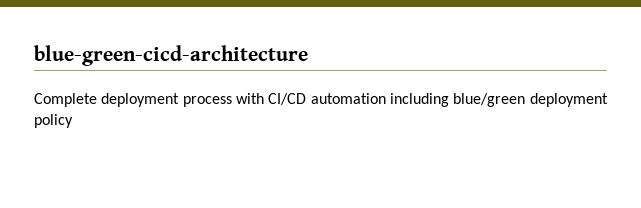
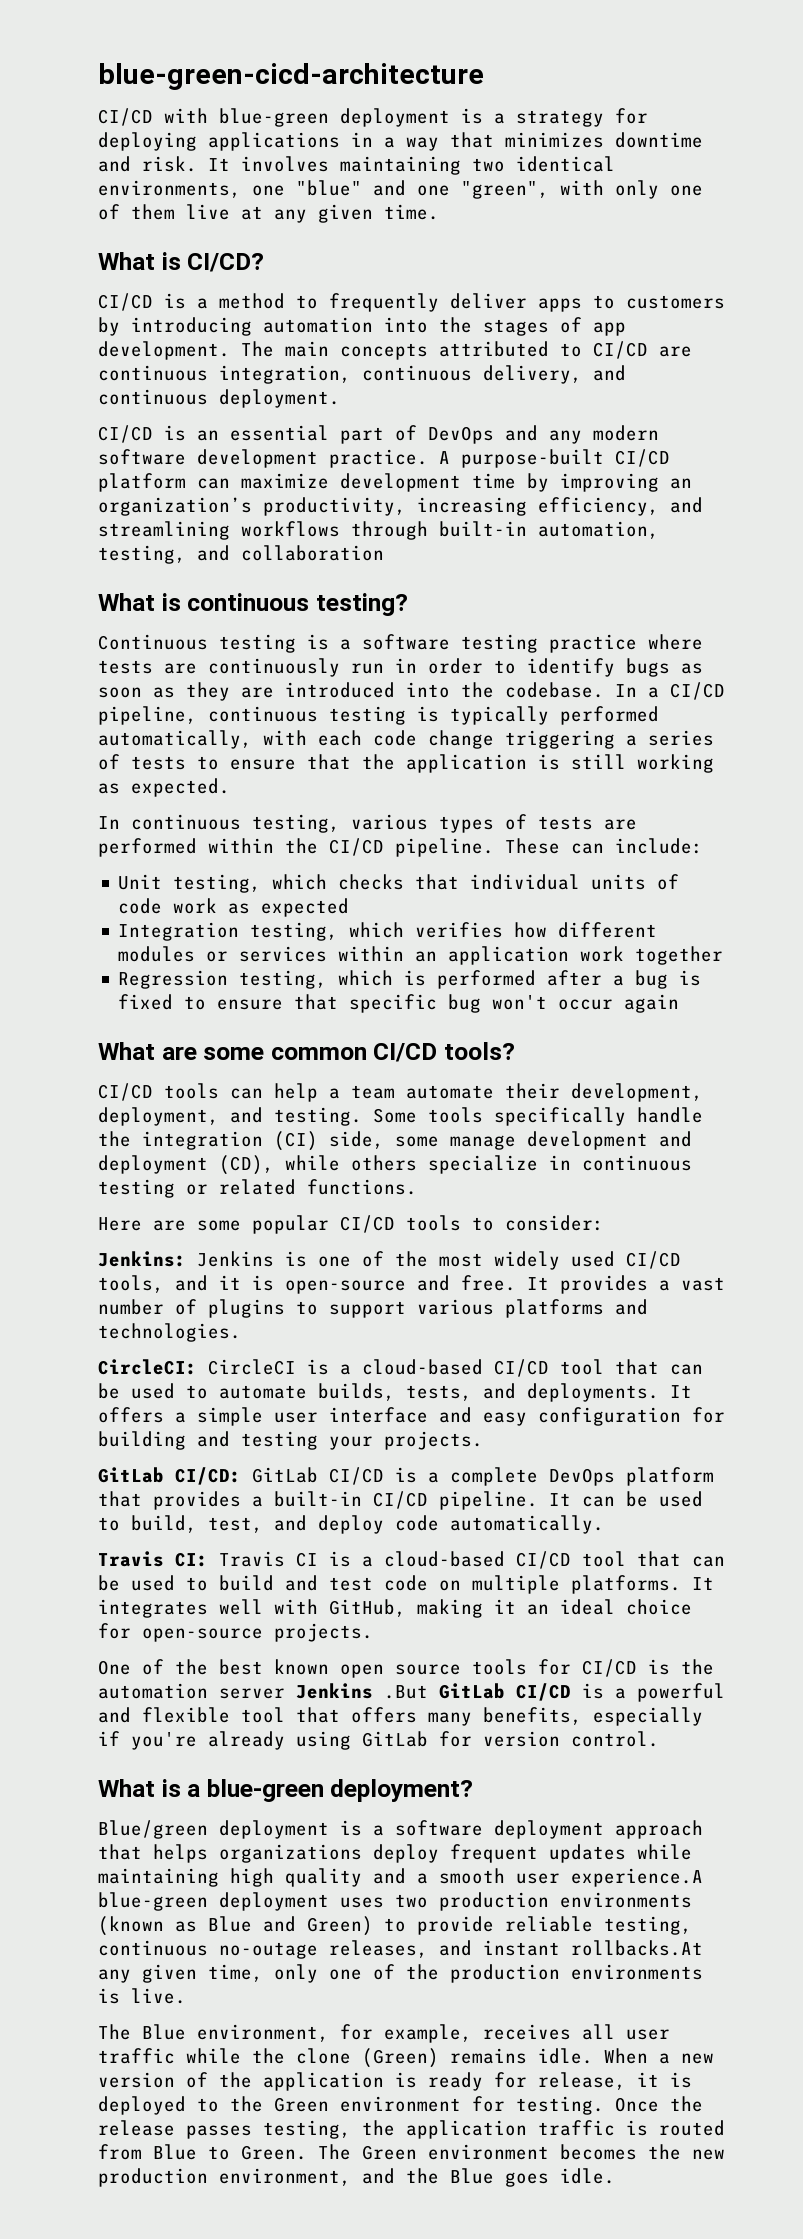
[34,93,608,107] [34,114,73,128] Complete deployment process with CI/CD automation including blue/green deployment policy -> [98,108,648,127] [98,132,703,151] [98,156,615,175] [98,180,703,199] [98,204,439,223] [98,252,265,272] [98,293,725,312] [98,317,626,336] [98,341,692,360] [98,365,626,384] [98,389,340,408] [98,425,659,444] [98,449,670,468] [98,473,692,492] [98,497,703,516] [98,521,659,540] [98,545,384,564] [98,593,408,616] [98,634,703,653] [98,658,703,677] [98,682,725,701] [98,706,659,725] [98,730,714,749] [98,754,714,773] [98,778,230,797] [98,814,637,833] [98,838,703,857] [118,874,680,893] [118,898,350,917] [118,922,658,941] [118,946,724,965] [118,970,702,989] [118,994,680,1013] [98,1042,516,1062] [98,1083,703,1102] [98,1107,703,1126] [98,1131,692,1151] [98,1155,692,1175] [98,1179,417,1198] [98,1215,604,1234] [98,1251,681,1270] [98,1275,725,1294] [98,1299,648,1318] [98,1323,241,1342] [98,1359,703,1377] [98,1383,692,1402] [98,1407,725,1426] [98,1431,483,1450] [98,1467,714,1486] [98,1491,703,1510] [98,1515,604,1534] [98,1551,725,1569] [98,1575,714,1594] [98,1599,692,1618] [98,1623,373,1642] [98,1659,714,1678] [98,1683,725,1702] [98,1707,703,1726] [98,1731,659,1750] [98,1779,474,1802] [98,1820,703,1839] [98,1844,692,1863] [98,1868,703,1887] [98,1892,692,1911] [98,1916,692,1936] [98,1940,703,1959] [98,1964,703,1983] [98,1988,186,2004] [98,2024,670,2043] [98,2048,714,2068] [98,2072,692,2091] [98,2096,703,2115] [98,2120,725,2139] [98,2144,725,2160] [98,2168,615,2187] CI/CD with blue-green deployment is a strategy for deploying applications in a way that minimizes downtime and risk. It involves maintaining two identical environments, one "blue" and one "green", with only one of them live at any given time. // What is CI/CD? // CI/CD is a method to frequently deliver apps to customers by introducing automation into the stages of app development. The main concepts attributed to CI/CD are continuous integration, continuous delivery, and continuous deployment. // CI/CD is an essential part of DevOps and any modern software development practice. A purpose-built CI/CD platform can maximize development time by improving an organization’s productivity, increasing efficiency, and streamlining workflows through built-in automation, testing, and collaboration // What is continuous testing? // Continuous testing is a software testing practice where tests are continuously run in order to identify bugs as soon as they are introduced into the codebase. In a CI/CD pipeline, continuous testing is typically performed automatically, with each code change triggering a series of tests to ensure that the application is still working as expected. // In continuous testing, various types of tests are performed within the CI/CD pipeline. These can include: // Unit testing, which checks that individual units of code work as expected // Integration testing, which verifies how different modules or services within an application work together // Regression testing, which is performed after a bug is fixed to ensure that specific bug won't occur again // What are some common CI/CD tools? // CI/CD tools can help a team automate their development, deployment, and testing. Some tools specifically handle the integration (CI) side, some manage development and deployment (CD), while others specialize in continuous testing or related functions. // Here are some popular CI/CD tools to consider: // Jenkins: Jenkins is one of the most widely used CI/CD tools, and it is open-source and free. It provides a vast number of plugins to support various platforms and technologies. // CircleCI: CircleCI is a cloud-based CI/CD tool that can be used to automate builds, tests, and deployments. It offers a simple user interface and easy configuration for building and testing your projects. // GitLab CI/CD: GitLab CI/CD is a complete DevOps platform that provides a built-in CI/CD pipeline. It can be used to build, test, and deploy code automatically. // Travis CI: Travis CI is a cloud-based CI/CD tool that can be used to build and test code on multiple platforms. It integrates well with GitHub, making it an ideal choice for open-source projects. // One of the best known open source tools for CI/CD is the automation server Jenkins .But GitLab CI/CD is a powerful and flexible tool that offers many benefits, especially if you're already using GitLab for version control. // What is a blue-green deployment? // Blue/green deployment is a software deployment approach that helps organizations deploy frequent updates while maintaining high quality and a smooth user experience.A blue-green deployment uses two production environments (known as Blue and Green) to provide reliable testing, continuous no-outage releases, and instant rollbacks.At any given time, only one of the production environments is live. // The Blue environment, for example, receives all user traffic while the clone (Green) remains idle. When a new version of the application is ready for release, it is deployed to the Green environment for testing. Once the release passes testing, the application traffic is routed from Blue to Green. The Green environment becomes the new production environment, and the Blue goes idle.

